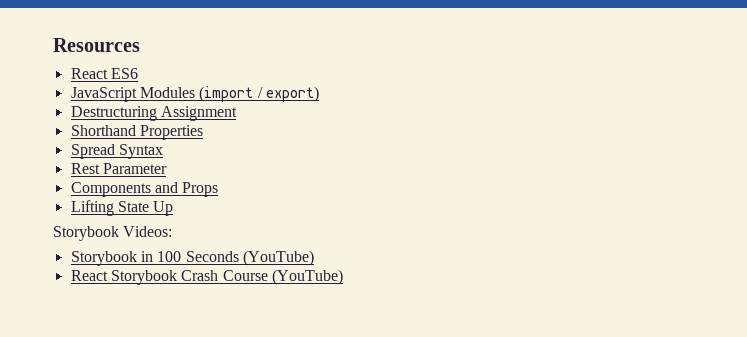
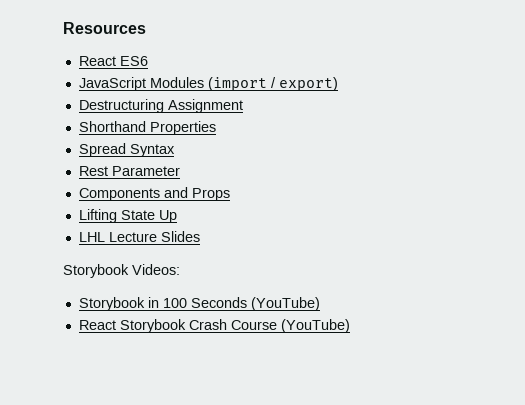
(174, 208) none -> [78,231,200,242] // LHL Lecture Slides

